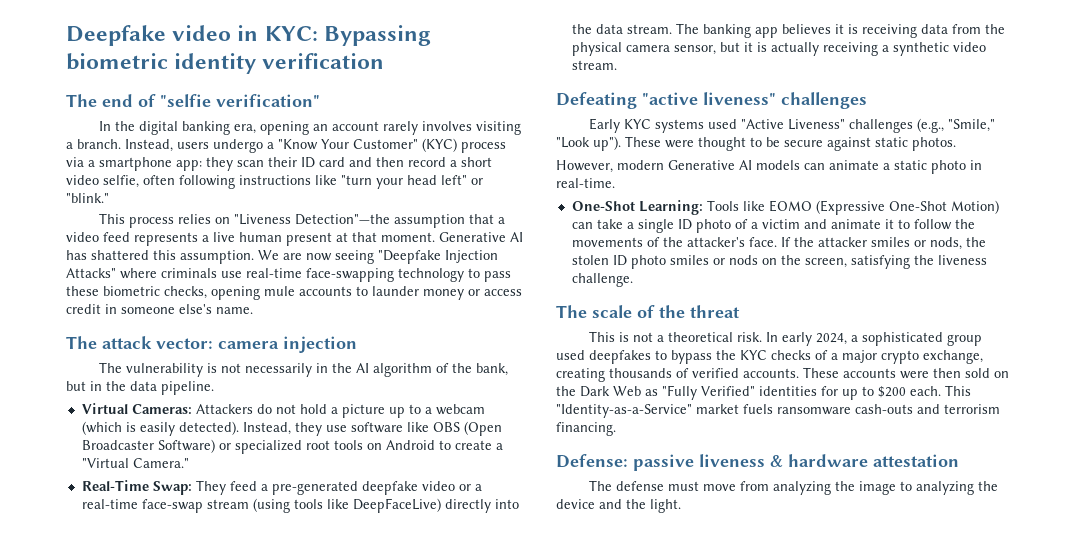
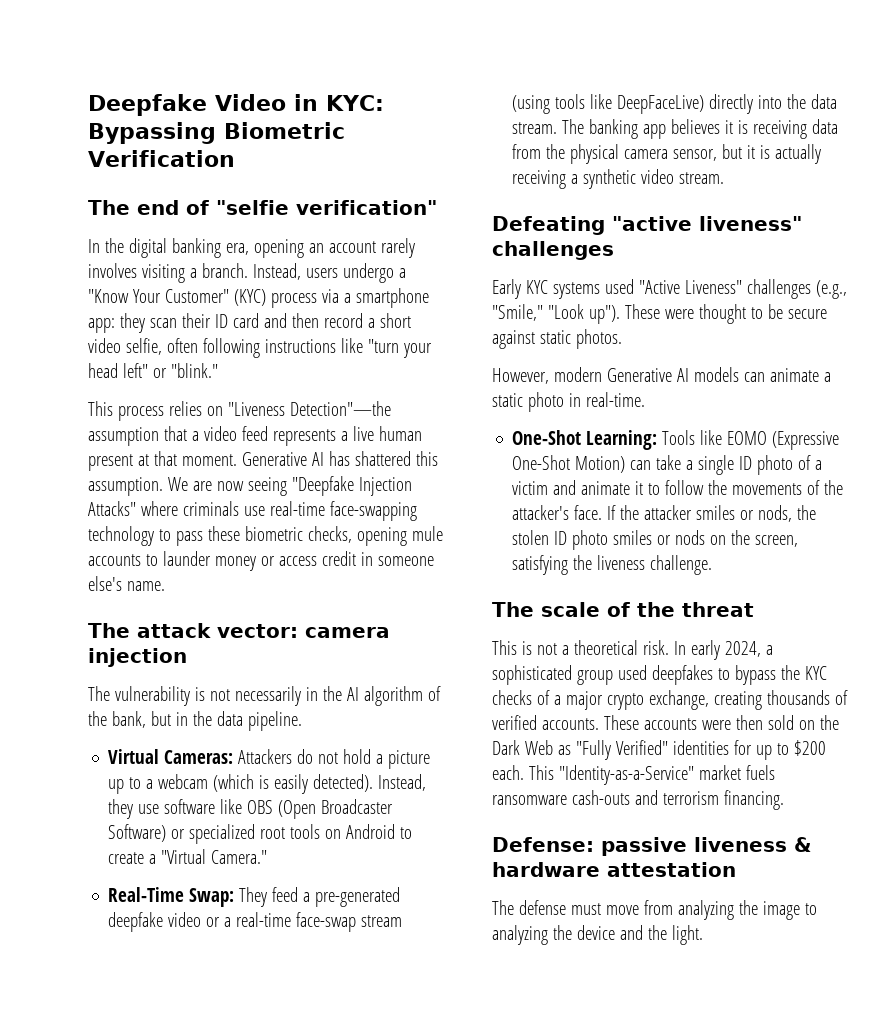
[172,25,232,41] video -> [214,94,286,111] Video
[66,53,385,74] biometric identity verification -> [224,122,345,139] [88,150,235,167] Biometric Verification

